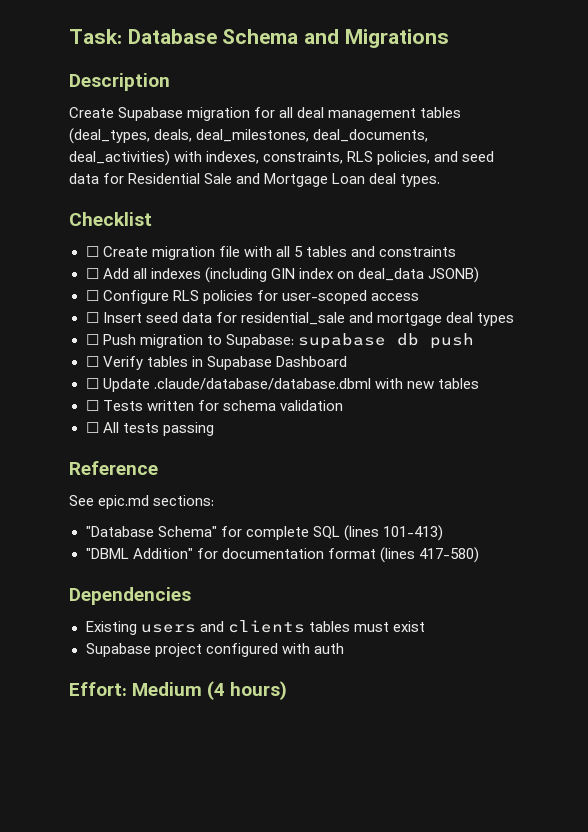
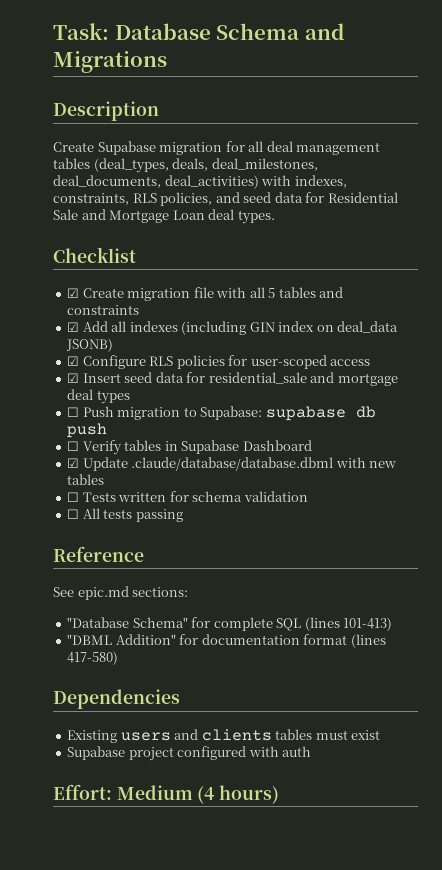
[85,246,99,257] ☐ -> [67,288,80,298] ☑
[85,268,99,279] ☐ -> [67,322,80,332] ☑
[85,290,99,301] ☐ -> [67,356,80,366] ☑
[85,312,99,323] ☐ -> [67,373,80,383] ☑
[85,378,99,389] ☐ -> [67,458,80,468] ☑

